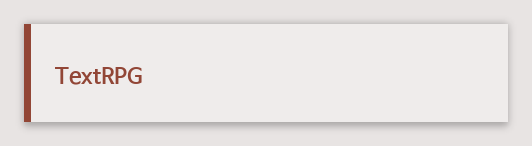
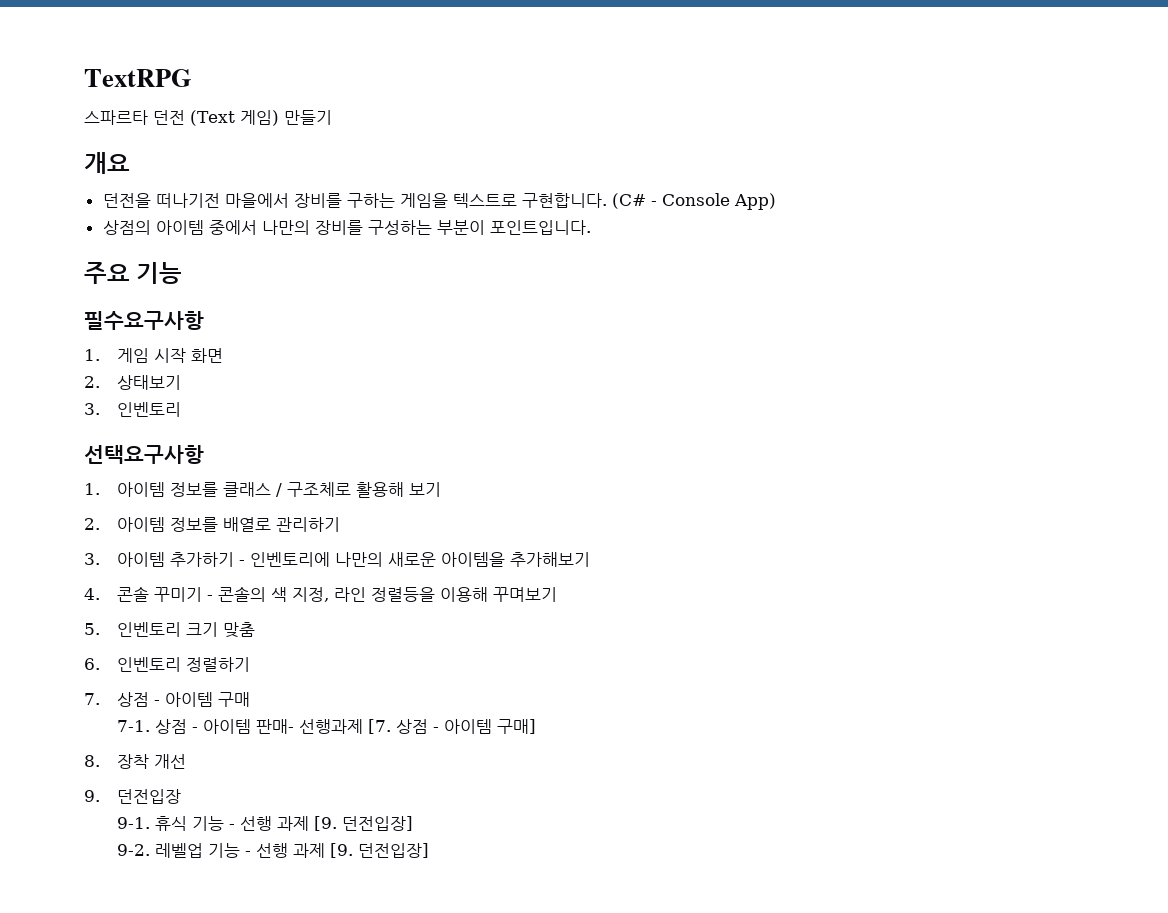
(143, 76) none -> [84,110,332,126] [84,152,130,174] [102,193,776,210] [102,220,591,235] [84,262,183,284] [84,311,204,330] [84,348,223,363] [84,375,181,390] [84,402,181,417] [84,445,204,464] [84,482,441,498] [84,517,340,532] [84,552,590,567] [84,586,557,602] [84,622,255,638] [84,657,250,672] [84,692,250,707] [116,719,536,734] [84,754,186,769] [84,789,181,804] [116,816,413,831] [116,843,429,858] // 스파르타 던전 (Text 게임) 만들기 // 개요 // 던전을 떠나기전 마을에서 장비를 구하는 게임을 텍스트로 구현합니다. (C# - Console App) // 상점의 아이템 중에서 나만의 장비를 구성하는 부분이 포인트입니다. // 주요 기능 // 필수요구사항 // 1. 게임 시작 화면 // 2. 상태보기 // 3. 인벤토리 // 선택요구사항 // 1. 아이템 정보를 클래스 / 구조체로 활용해 보기 // 2. 아이템 정보를 배열로 관리하기 // 3. 아이템 추가하기 - 인벤토리에 나만의 새로운 아이템을 추가해보기 // 4. 콘솔 꾸미기 - 콘솔의 색 지정, 라인 정렬등을 이용해 꾸며보기 // 5. 인벤토리 크기 맞춤 // 6. 인벤토리 정렬하기 // 7. 상점 - 아이템 구매 // 7-1. 상점 - 아이템 판매- 선행과제 [7. 상점 - 아이템 구매] // 8. 장착 개선 // 9. 던전입장 // 9-1. 휴식 기능 - 선행 과제 [9. 던전입장] // 9-2. 레벨업 기능 - 선행 과제 [9. 던전입장]

